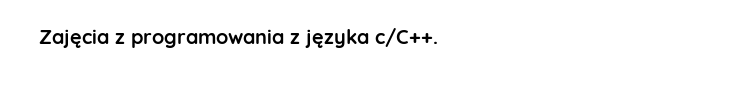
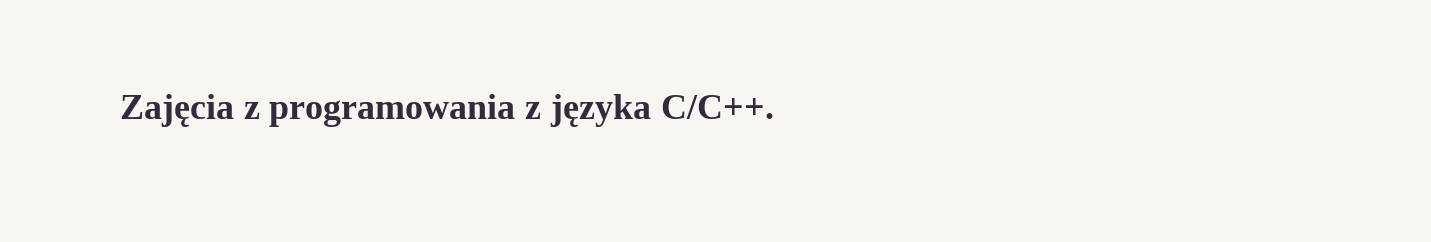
[375,28,438,47] c/C++. -> [660,95,774,119] C/C++.

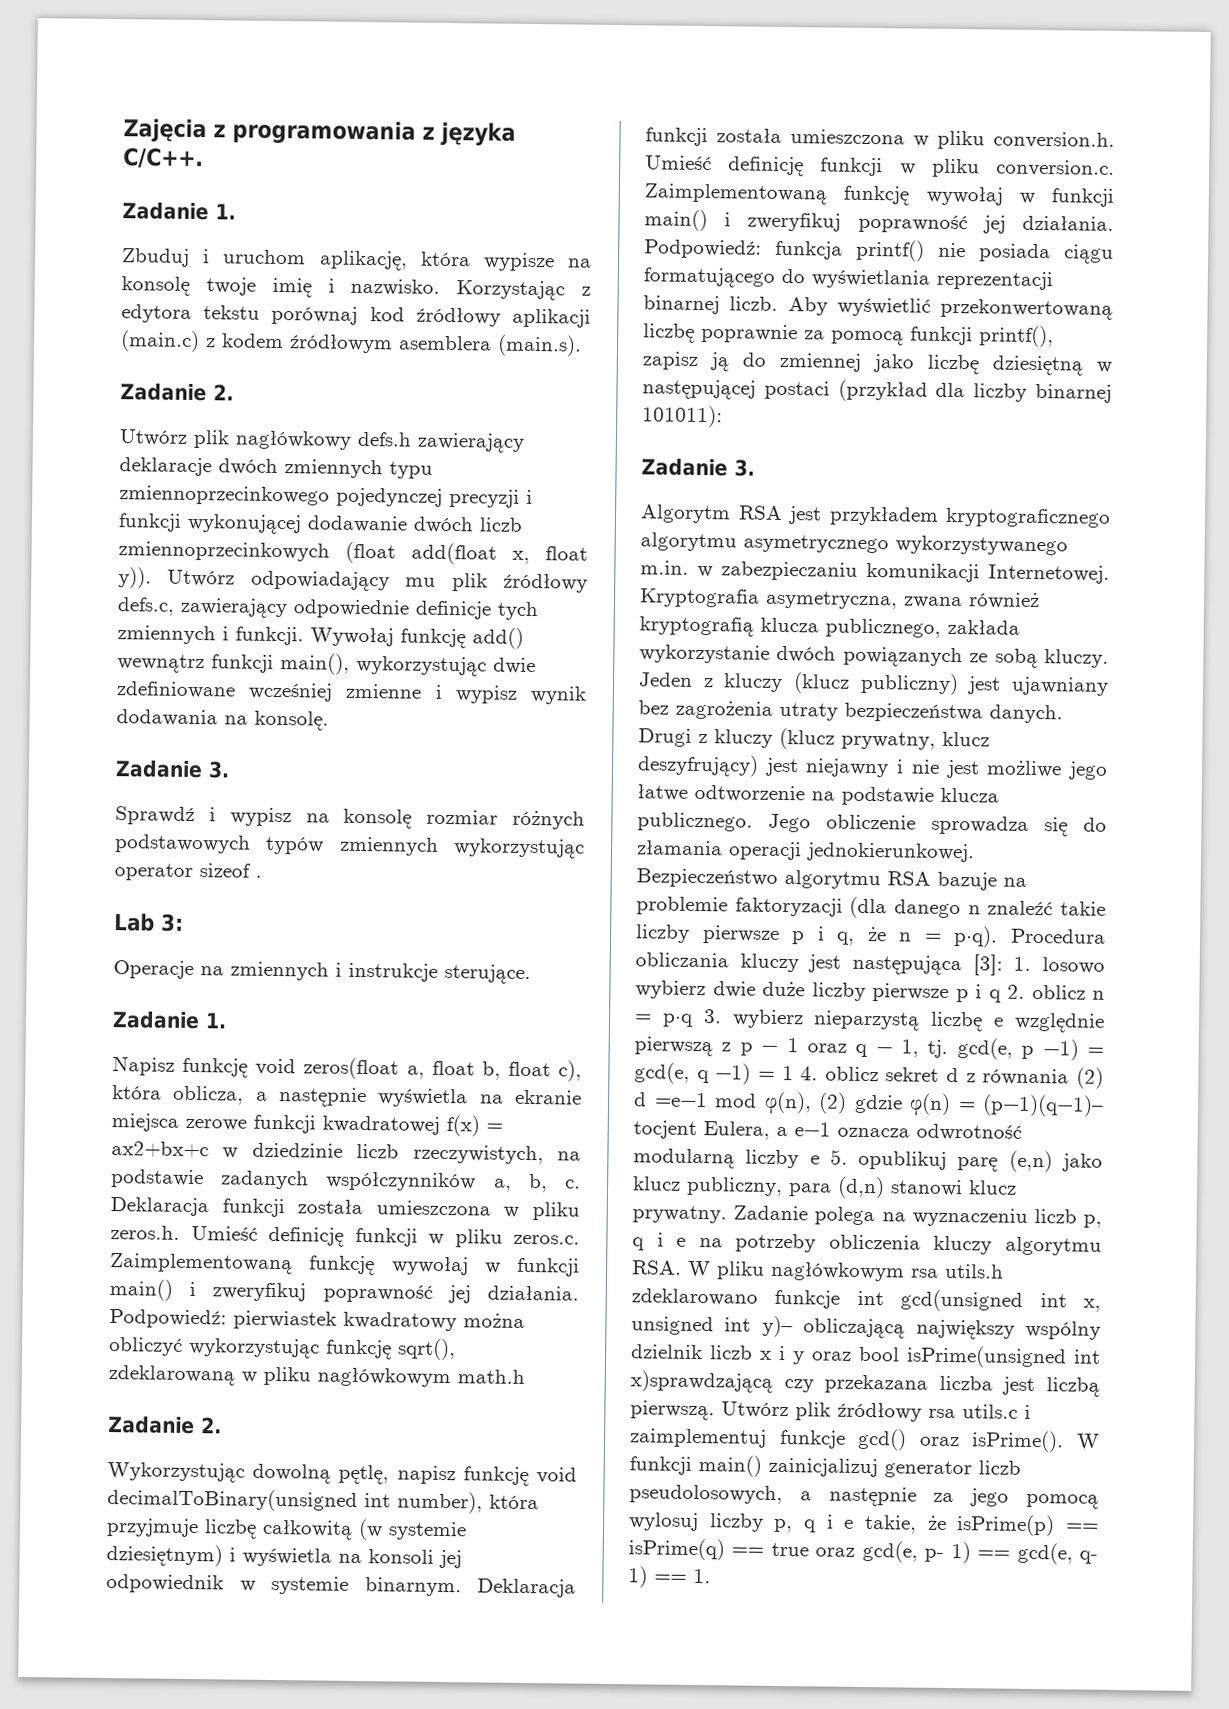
(774, 107) none -> [122,202,236,221] [121,248,592,272] [121,276,591,301] [121,304,591,328] [120,330,582,357] [120,383,234,402] [119,429,524,453] [119,457,433,479] [119,485,533,508] [118,513,522,535] [118,541,588,565] [118,567,588,593] [117,597,538,621] [117,625,524,649] [117,653,536,677] [116,681,586,705] [116,709,329,731] [115,760,230,779] [115,806,585,830] [114,834,585,859] [114,863,262,881] [114,913,184,932] [113,960,531,985] [112,1011,227,1030] [112,1056,582,1082] [112,1085,582,1108] [111,1113,503,1137] [111,1141,581,1165] [111,1169,581,1193] [110,1197,580,1221] [110,1225,580,1248] [110,1253,580,1277] [109,1279,579,1304] [109,1309,525,1332] [109,1337,456,1361] [108,1365,525,1388] [108,1416,222,1435] [107,1462,577,1487] [107,1488,539,1514] [106,1518,467,1541] [106,1544,462,1569] [106,1574,576,1598] [645,127,1115,150] [645,155,1115,178] [644,183,1114,207] [644,209,1114,234] [644,239,1114,264] [643,267,1053,291] [643,295,1113,320] [643,323,1054,348] [642,351,1112,376] [642,379,1112,403] [642,405,723,428] [641,458,755,477] [640,504,1111,528] [640,532,1068,556] [640,560,1110,584] [639,588,1040,610] [639,616,1020,638] [639,644,1109,669] [638,672,1109,696] [638,700,1063,724] [638,727,990,750] [637,754,1108,780] [637,784,999,806] [637,812,1107,837] [637,840,975,863] [636,868,1027,891] [636,896,1106,919] [635,924,1106,948] [635,952,1105,976] [635,980,1105,1003] [635,1009,1105,1033] [634,1036,1104,1061] [634,1062,1104,1089] [634,1091,1104,1117] [633,1120,1022,1141] [633,1148,1103,1173] [633,1176,1017,1199] [632,1205,1102,1228] [632,1232,1102,1256] [632,1260,1004,1282] [631,1288,1101,1312] [631,1315,1101,1340] [631,1344,1101,1369] [630,1370,1100,1397] [630,1400,1031,1422] [629,1428,1100,1453] [629,1455,1021,1479] [629,1484,1099,1509] [628,1512,1099,1537] [628,1538,1098,1565] [628,1566,711,1588] // Zadanie 1. // Zbuduj i uruchom aplikację, która wypisze na konsolę twoje imię i nazwisko. Korzystając z edytora tekstu porównaj kod źródłowy aplikacji (main.c) z kodem źródłowym asemblera (main.s). // Zadanie 2. // Utwórz plik nagłówkowy defs.h zawierający deklaracje dwóch zmiennych typu zmiennoprzecinkowego pojedynczej precyzji i funkcji wykonującej dodawanie dwóch liczb zmiennoprzecinkowych (float add(float x, float y)). Utwórz odpowiadający mu plik źródłowy defs.c, zawierający odpowiednie definicje tych zmiennych i funkcji. Wywołaj funkcję add() wewnątrz funkcji main(), wykorzystując dwie zdefiniowane wcześniej zmienne i wypisz wynik dodawania na konsolę. // Zadanie 3. // Sprawdź i wypisz na konsolę rozmiar różnych podstawowych typów zmiennych wykorzystując operator sizeof . // Lab 3: // Operacje na zmiennych i instrukcje sterujące. // Zadanie 1. // Napisz funkcję void zeros(float a, float b, float c), która oblicza, a następnie wyświetla na ekranie miejsca zerowe funkcji kwadratowej f(x) = ax2+bx+c w dziedzinie liczb rzeczywistych, na podstawie zadanych współczynników a, b, c. Deklaracja funkcji została umieszczona w pliku zeros.h. Umieść definicję funkcji w pliku zeros.c. Zaimplementowaną funkcję wywołaj w funkcji main() i zweryfikuj poprawność jej działania. Podpowiedź: pierwiastek kwadratowy można obliczyć wykorzystując funkcję sqrt(), zdeklarowaną w pliku nagłówkowym math.h // Zadanie 2. // Wykorzystując dowolną pętlę, napisz funkcję void decimalToBinary(unsigned int number), która przyjmuje liczbę całkowitą (w systemie dziesiętnym) i wyświetla na konsoli jej odpowiednik w systemie binarnym. Deklaracja funkcji została umieszczona w pliku conversion.h. Umieść definicję funkcji w pliku conversion.c. Zaimplementowaną funkcję wywołaj w funkcji main() i zweryfikuj poprawność jej działania. Podpowiedź: funkcja printf() nie posiada ciągu formatującego do wyświetlania reprezentacji binarnej liczb. Aby wyświetlić przekonwertowaną liczbę poprawnie za pomocą funkcji printf(), zapisz ją do zmiennej jako liczbę dziesiętną w następującej postaci (przykład dla liczby binarnej 101011): // Zadanie 3. // Algorytm RSA jest przykładem kryptograficznego algorytmu asymetrycznego wykorzystywanego m.in. w zabezpieczaniu komunikacji Internetowej. Kryptografia asymetryczna, zwana również kryptografią klucza publicznego, zakłada wykorzystanie dwóch powiązanych ze sobą kluczy. Jeden z kluczy (klucz publiczny) jest ujawniany bez zagrożenia utraty bezpieczeństwa danych. Drugi z kluczy (klucz prywatny, klucz deszyfrujący) jest niejawny i nie jest możliwe jego łatwe odtworzenie na podstawie klucza publicznego. Jego obliczenie sprowadza się do złamania operacji jednokierunkowej. Bezpieczeństwo algorytmu RSA bazuje na problemie faktoryzacji (dla danego n znaleźć takie liczby pierwsze p i q, że n = p·q). Procedura obliczania kluczy jest następująca [3]: 1. losowo wybierz dwie duże liczby pierwsze p i q 2. oblicz n = p·q 3. wybierz nieparzystą liczbę e względnie pierwszą z p − 1 oraz q − 1, tj. gcd(e, p −1) = gcd(e, q −1) = 1 4. oblicz sekret d z równania (2) d =e−1 mod φ(n), (2) gdzie φ(n) = (p−1)(q−1)– tocjent Eulera, a e−1 oznacza odwrotność modularną liczby e 5. opublikuj parę (e,n) jako klucz publiczny, para (d,n) stanowi klucz prywatny. Zadanie polega na wyznaczeniu liczb p, q i e na potrzeby obliczenia kluczy algorytmu RSA. W pliku nagłówkowym rsa utils.h zdeklarowano funkcje int gcd(unsigned int x, unsigned int y)– obliczającą największy wspólny dzielnik liczb x i y oraz bool isPrime(unsigned int x)sprawdzającą czy przekazana liczba jest liczbą pierwszą. Utwórz plik źródłowy rsa utils.c i zaimplementuj funkcje gcd() oraz isPrime(). W funkcji main() zainicjalizuj generator liczb pseudolosowych, a następnie za jego pomocą wylosuj liczby p, q i e takie, że isPrime(p) == isPrime(q) == true oraz gcd(e, p- 1) == gcd(e, q- 1) == 1.

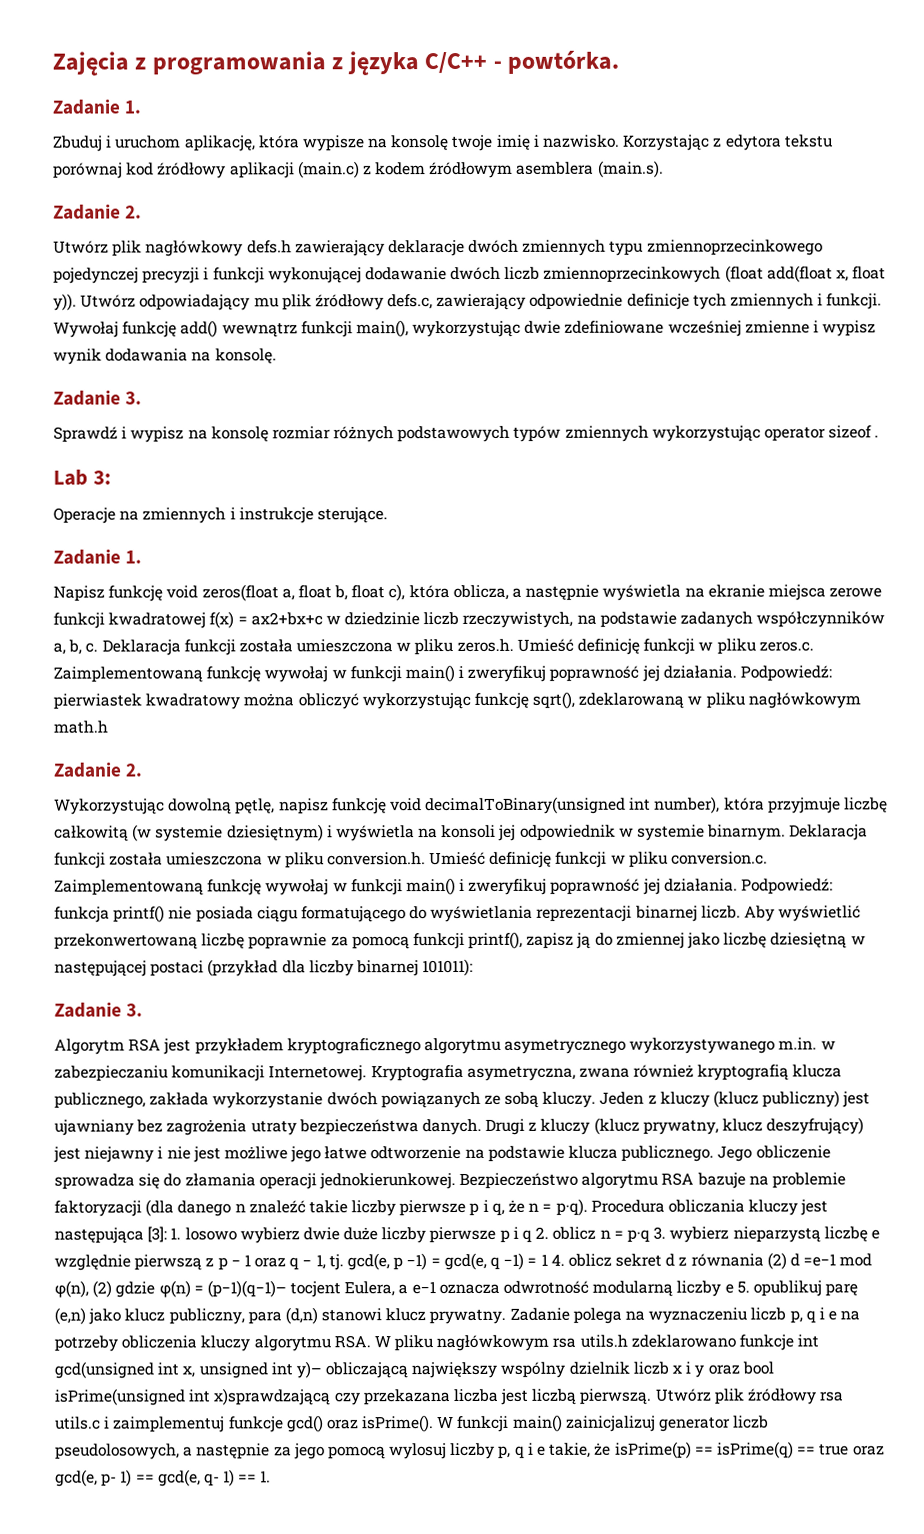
[123,147,204,170] C/C++. -> [424,50,620,74] C/C++ - powtórka.

